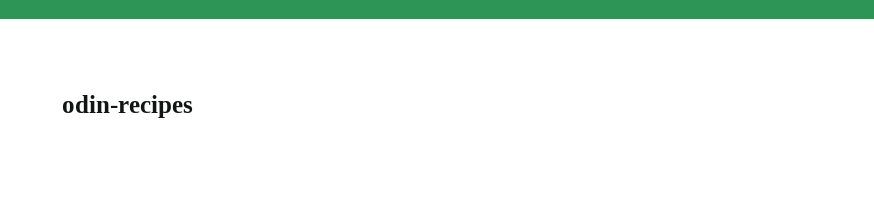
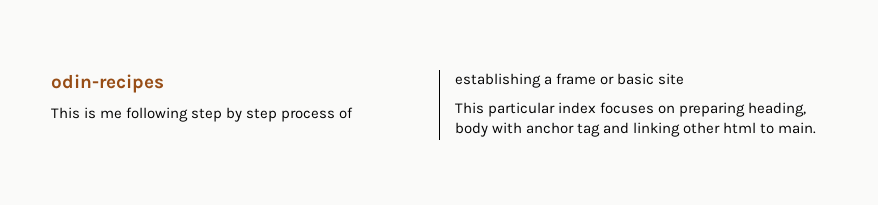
(193, 106) none -> [51,107,354,122] [455,73,685,88] [455,102,807,117] [455,122,817,137] // This is me following step by step process of establishing a frame or basic site // This particular index focuses on preparing heading, body with anchor tag and linking other html to main.

